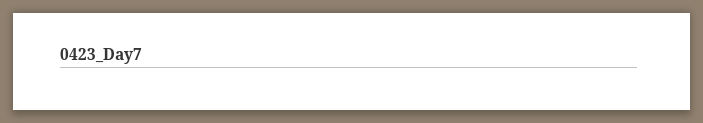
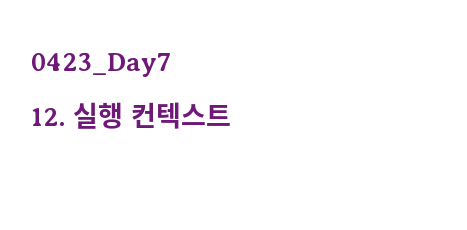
(142, 56) none -> [31,102,231,129] // 12. 실행 컨텍스트

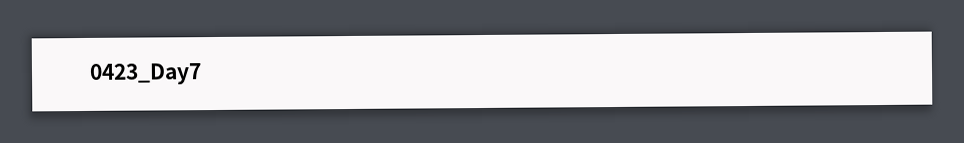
[31,102,231,129] // 12. 실행 컨텍스트 -> (202, 74) none

